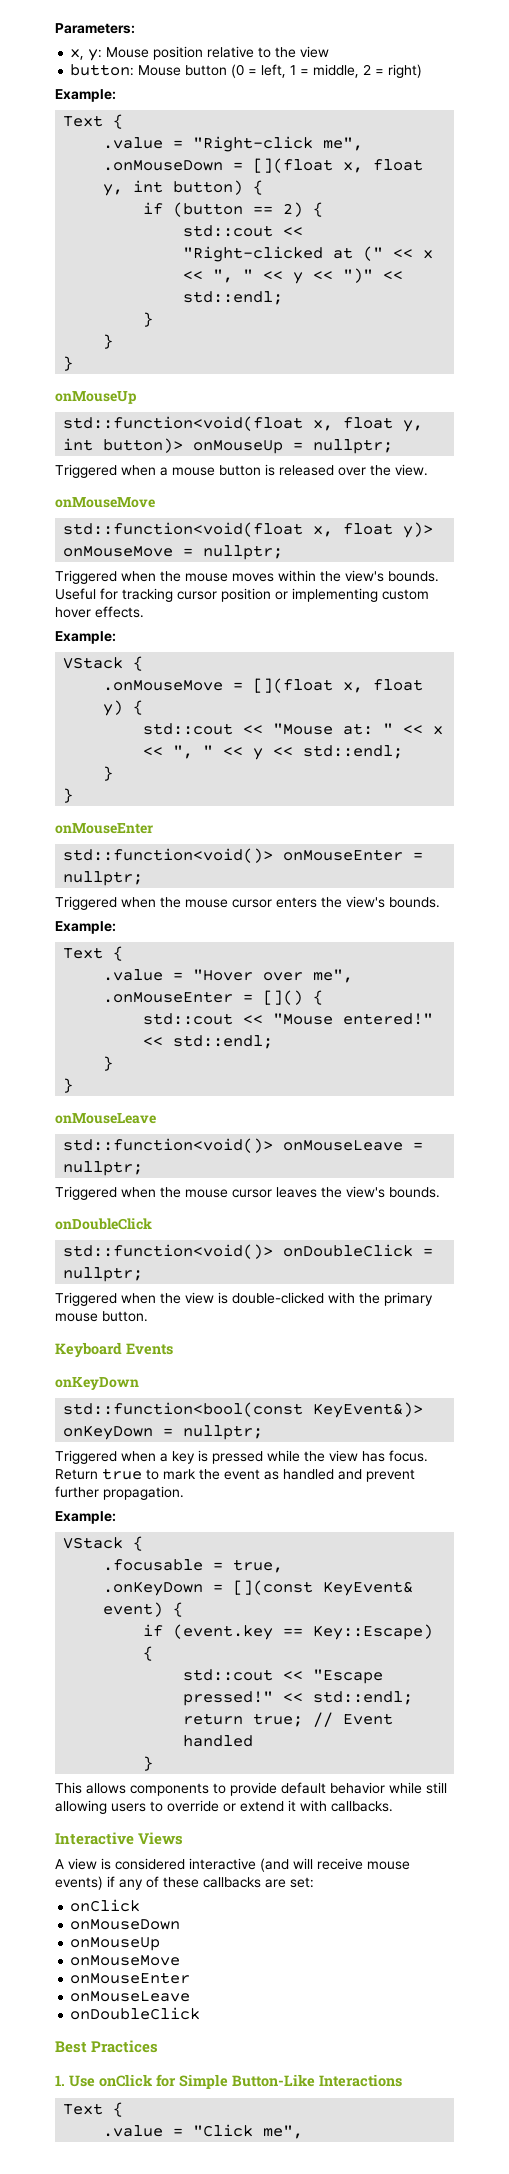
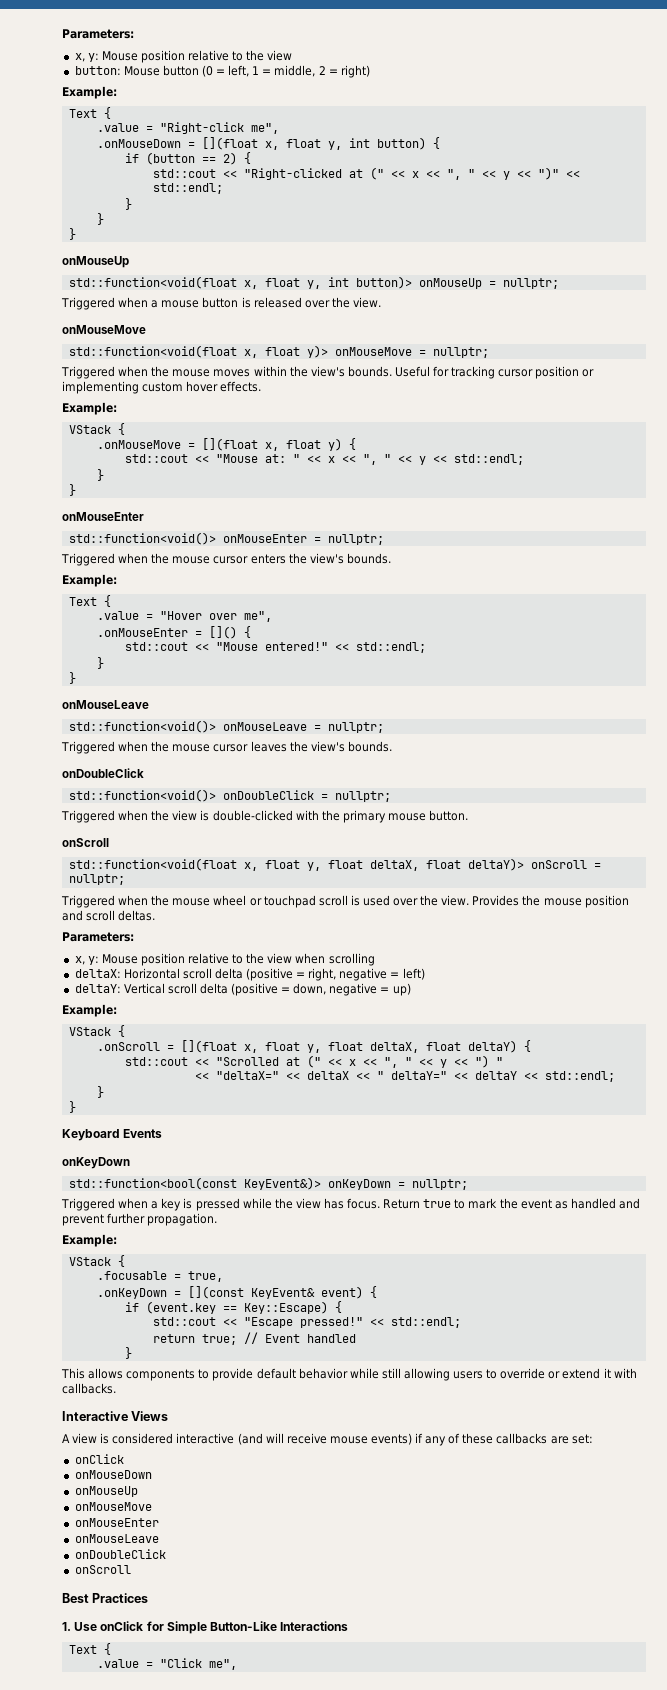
(148, 1316) none -> [62,838,109,847] [68,858,601,871] [68,874,125,885] [61,895,629,908] [62,910,156,921] [62,932,134,942] [74,953,375,966] [74,968,425,981] [74,983,411,996] [62,1004,117,1017] [68,1025,125,1037] [96,1040,531,1053] [124,1055,503,1068] [194,1071,615,1082] [96,1086,104,1098] [68,1101,76,1113] // onScroll // std::function<void(float x, float y, float deltaX, float deltaY)> onScroll = nullptr; // Triggered when the mouse wheel or touchpad scroll is used over the view. Provides the mouse position and scroll deltas. // Parameters: // x, y: Mouse position relative to the view when scrolling // deltaX: Horizontal scroll delta (positive = right, negative = left) // deltaY: Vertical scroll delta (positive = down, negative = up) // Example: // VStack { // .onScroll = [](float x, float y, float deltaX, float deltaY) { // std::cout << "Scrolled at (" << x << ", " << y << ") " // << "deltaX=" << deltaX << " deltaY=" << deltaY << std::endl; // } // }
(201, 2013) none -> [74,1565,131,1574] // onScroll

